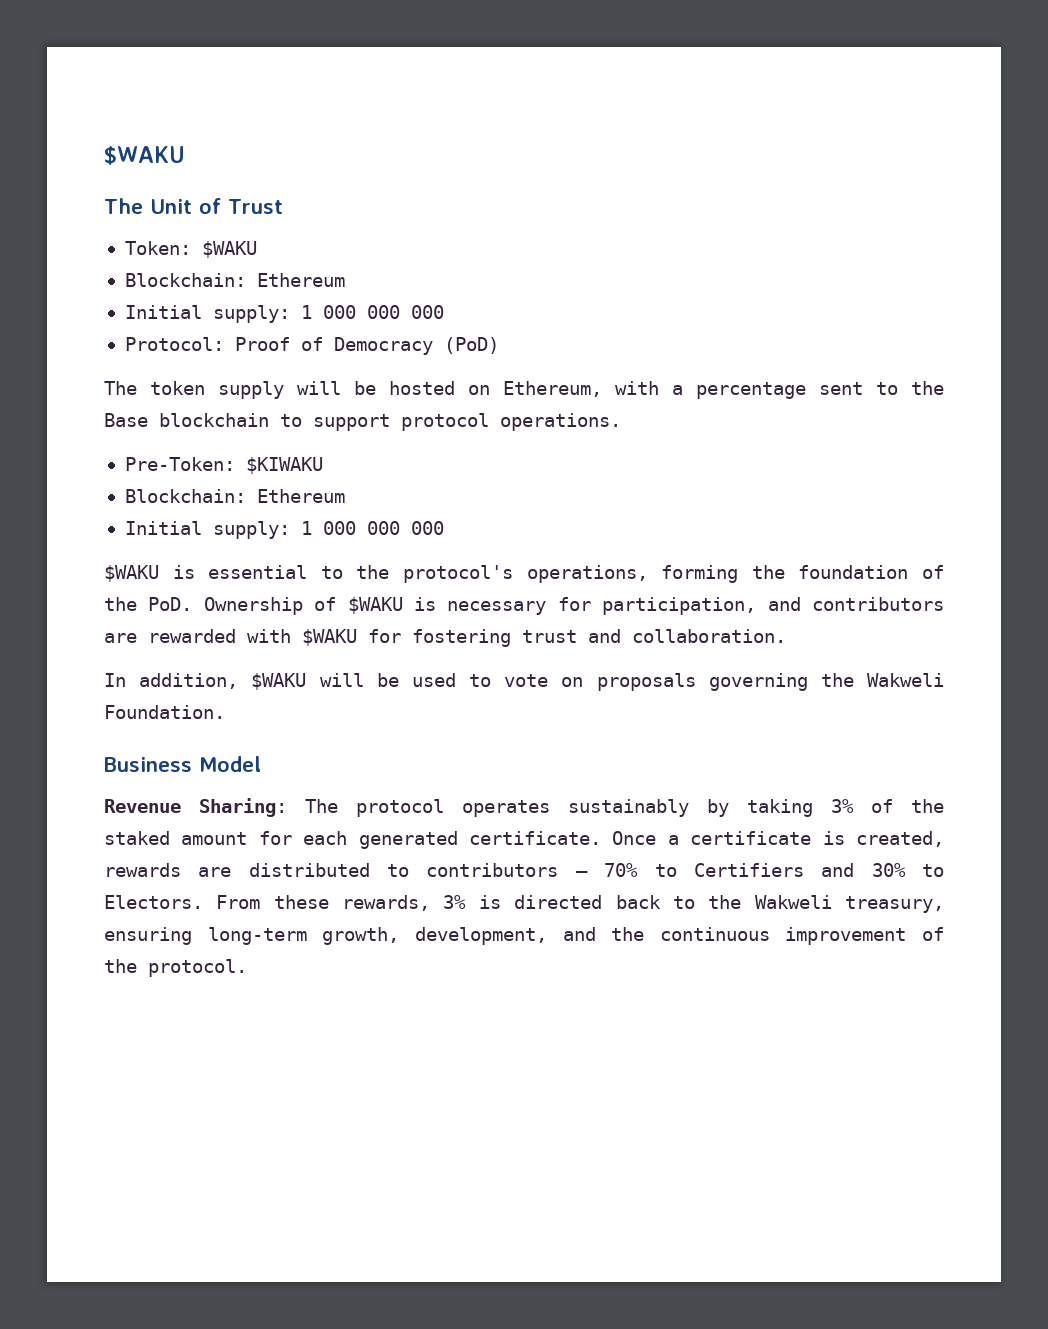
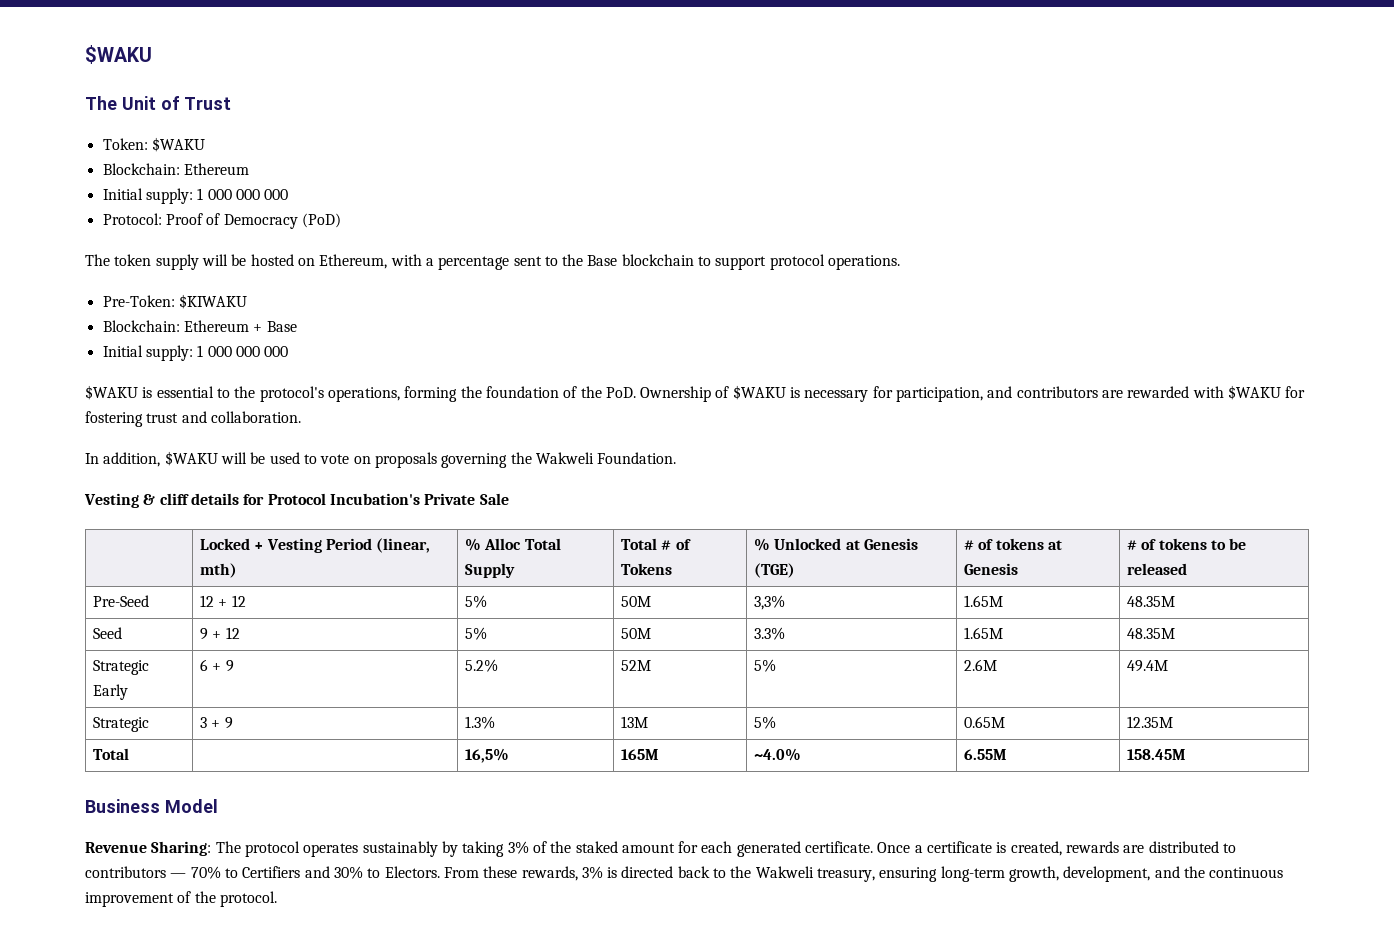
(345, 496) none -> [253,321,297,332] + Base
(225, 712) none -> [84,493,509,508] [199,538,431,553] [199,563,237,578] [464,538,561,551] [464,563,515,578] [620,538,691,550] [620,563,672,575] [753,538,918,551] [753,563,795,578] [963,538,1062,550] [963,563,1018,575] [1126,538,1247,550] [1126,563,1187,575] [92,595,149,607] [199,595,246,607] [464,595,487,608] [620,596,651,607] [753,595,785,610] [963,595,1003,607] [1126,596,1175,607] [92,627,122,639] [199,627,240,640] [464,627,487,640] [620,628,651,639] [753,627,785,640] [963,627,1003,639] [1126,628,1175,639] [92,660,149,675] [92,684,128,700] [199,659,234,672] [464,659,498,672] [620,660,651,671] [753,659,776,672] [963,659,997,671] [1126,660,1168,672] [92,717,149,732] [199,717,233,729] [464,716,495,729] [620,716,648,728] [753,716,776,729] [963,716,1005,728] [1126,716,1173,728] [92,748,129,760] [464,748,509,763] [620,749,659,760] [753,748,801,761] [963,749,1007,760] [1126,749,1186,760] // Vesting & cliff details for Protocol Incubation's Private Sale // | Locked + Vesting Period (linear, mth) | % Alloc Total Supply | Total # of Tokens | % Unlocked at Genesis (TGE) | # of tokens at Genesis | # of tokens to be released // Pre-Seed | 12 + 12 | 5% | 50M | 3,3% | 1.65M | 48.35M // Seed | 9 + 12 | 5% | 50M | 3.3% | 1.65M | 48.35M // Strategic Early | 6 + 9 | 5.2% | 52M | 5% | 2.6M | 49.4M // Strategic | 3 + 9 | 1.3% | 13M | 5% | 0.65M | 12.35M // Total | | 16,5% | 165M | ~4.0% | 6.55M | 158.45M

